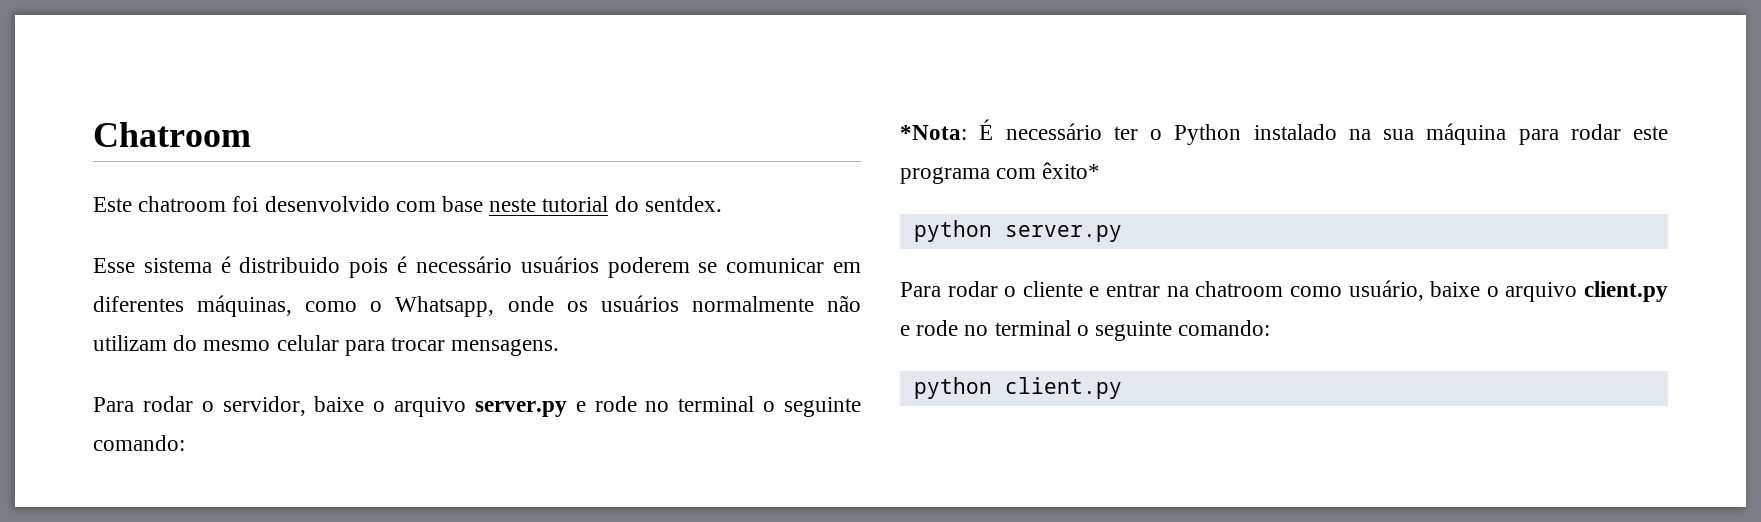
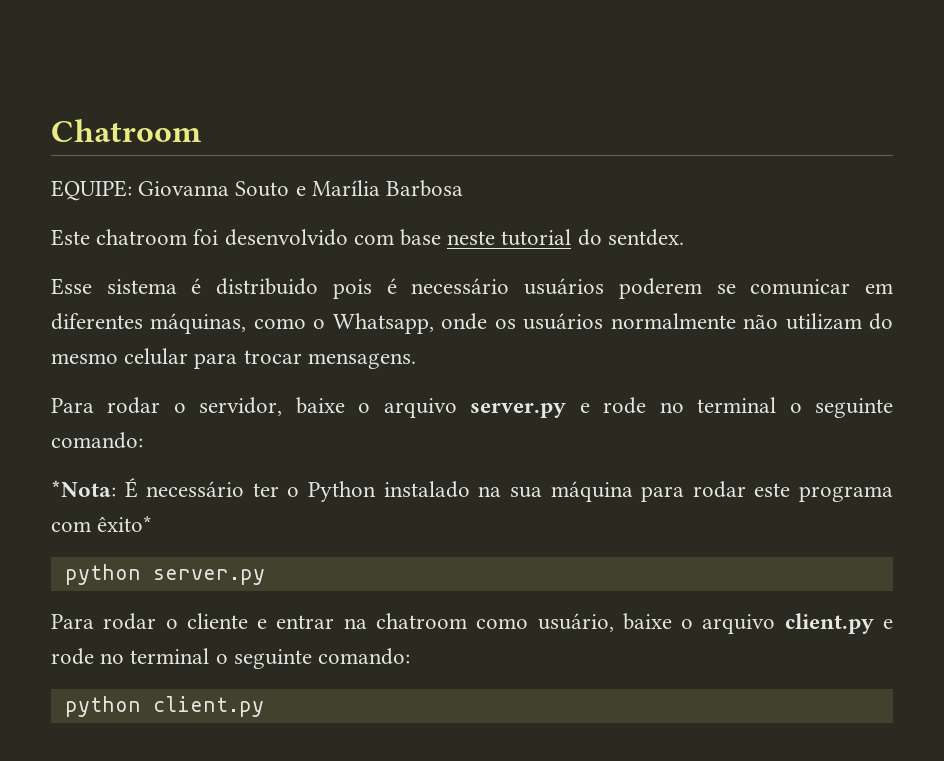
(251, 134) none -> [51,180,464,201] // EQUIPE: Giovanna Souto e Marília Barbosa

